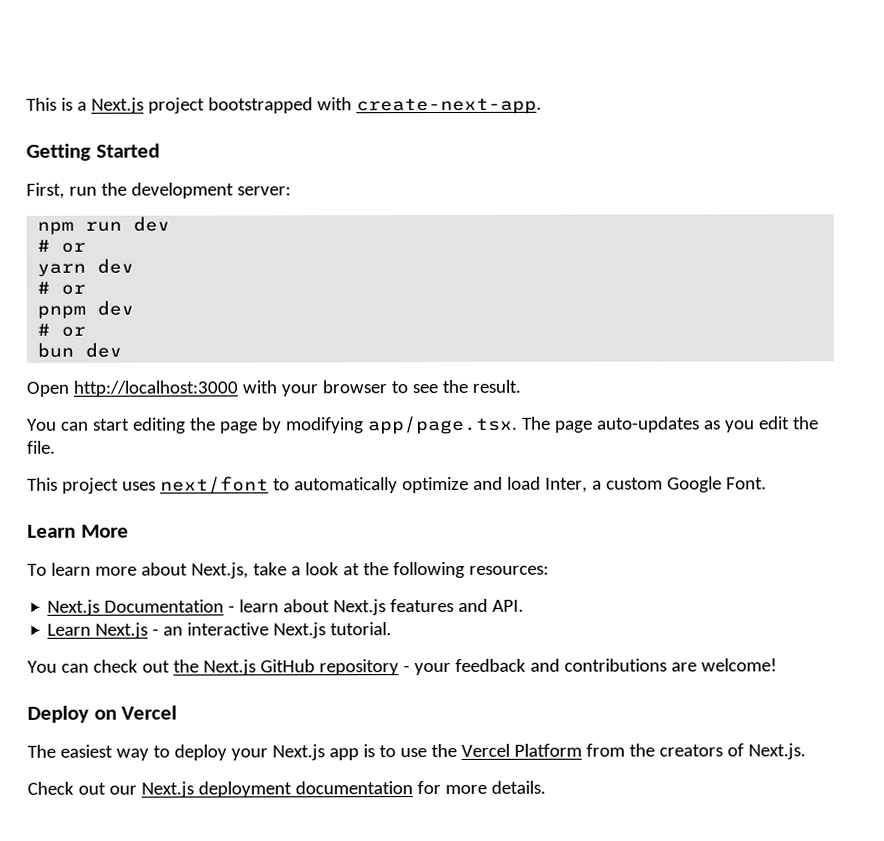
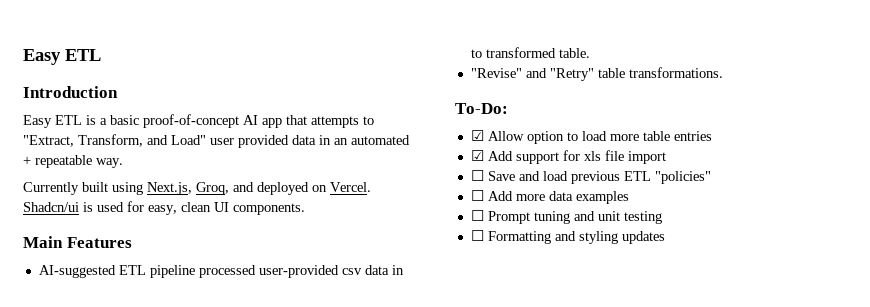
[26,97,542,115] [26,143,160,161] [26,182,291,199] [37,216,171,235] [37,239,87,253] [37,258,135,277] [37,281,87,295] [37,300,135,319] [37,323,87,337] [37,342,123,358] [26,379,521,397] [26,415,819,435] [27,440,56,454] [27,476,767,494] [27,524,129,538] [27,561,549,579] [47,598,525,616] [47,622,393,639] [27,658,777,676] [27,705,178,723] [27,743,806,761] [27,780,546,798] This is a Next.js project bootstrapped with create-next-app. // Getting Started // First, run the development server: // npm run dev // # or // yarn dev // # or // pnpm dev // # or // bun dev // Open http://localhost:3000 with your browser to see the result. // You can start editing the page by modifying app/page.tsx. The page auto-updates as you edit the file. // This project uses next/font to automatically optimize and load Inter, a custom Google Font. // Learn More // To learn more about Next.js, take a look at the following resources: // Next.js Documentation - learn about Next.js features and API. // Learn Next.js - an interactive Next.js tutorial. // You can check out the Next.js GitHub repository - your feedback and contributions are welcome! // Deploy on Vercel // The easiest way to deploy your Next.js app is to use the Vercel Platform from the creators of Next.js. // Check out our Next.js deployment documentation for more details. -> [23,49,101,65] [23,86,118,98] [23,114,374,128] [23,134,410,148] [23,155,123,168] [23,182,371,195] [23,201,305,215] [23,236,132,248] [38,265,404,278] [470,47,590,58] [470,67,723,81] [455,103,508,114] [470,130,712,144] [470,150,666,164] [470,170,711,184] [470,190,629,204] [470,210,662,224] [470,230,665,244] Easy ETL // Introduction // Easy ETL is a basic proof-of-concept AI app that attempts to "Extract, Transform, and Load" user provided data in an automated + repeatable way. // Currently built using Next.js, Groq, and deployed on Vercel. Shadcn/ui is used for easy, clean UI components. // Main Features // AI-suggested ETL pipeline processed user-provided csv data in to transformed table. // "Revise" and "Retry" table transformations. // To-Do: // ☑ Allow option to load more table entries // ☑ Add support for xls file import // ☐ Save and load previous ETL "policies" // ☐ Add more data examples // ☐ Prompt tuning and unit testing // ☐ Formatting and styling updates

